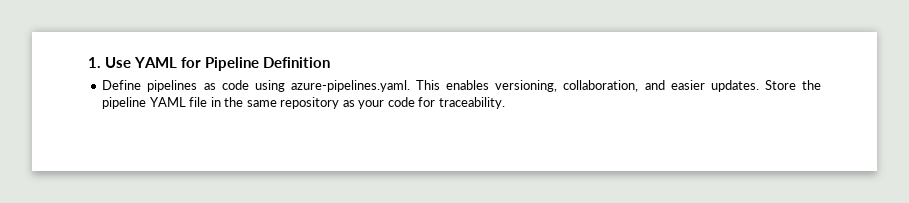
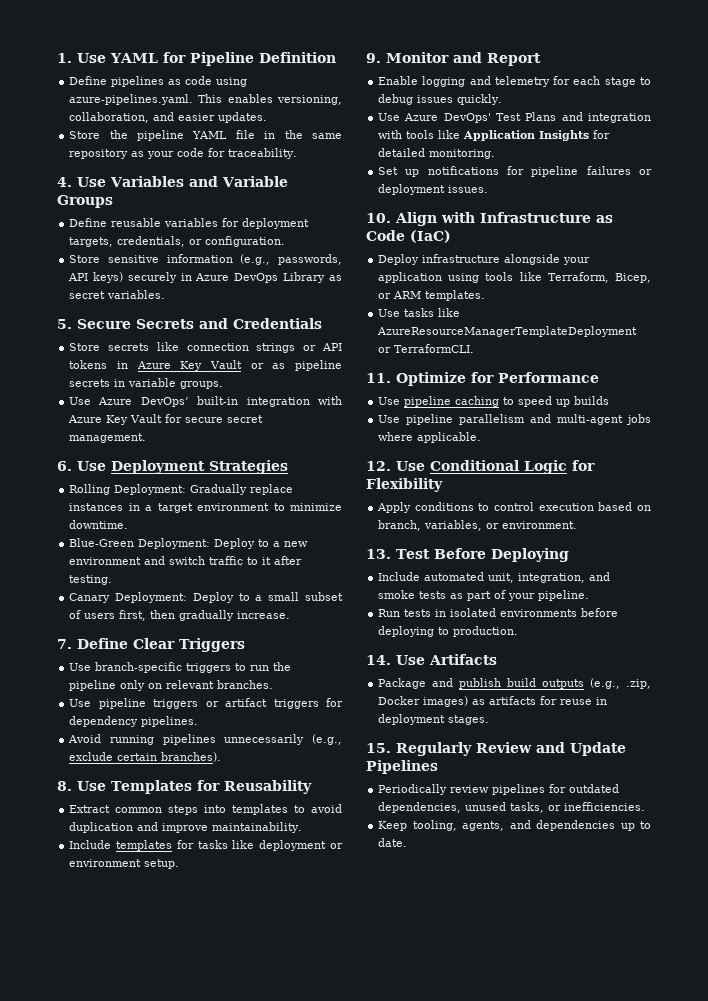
(759, 86) none -> (268, 117) //
(505, 103) none -> [57,176,288,187] [57,195,113,208] [69,218,310,229] [69,236,286,247] [69,254,342,265] [68,272,342,283] [69,290,166,299] [57,318,322,329] [69,342,342,353] [69,360,342,371] [69,378,224,389] [69,396,342,407] [68,414,264,425] [69,433,147,443] [57,460,288,474] [69,484,294,495] [69,503,342,513] [69,520,129,529] [69,538,309,549] [69,556,303,565] [69,575,113,585] [69,592,343,603] [69,610,291,621] [57,638,245,652] [69,662,292,673] [69,680,274,691] [69,698,343,709] [69,716,199,727] [68,734,342,745] [69,752,222,762] [57,780,312,794] [69,804,342,815] [69,822,303,833] [69,840,343,851] [69,859,180,869] [366,52,541,66] [378,76,651,87] [378,94,503,105] [378,112,651,123] [378,130,611,141] [378,148,496,159] [378,166,652,177] [378,184,489,195] [366,212,613,226] [366,230,451,243] [378,254,591,265] [378,272,651,283] [378,290,486,301] [378,308,461,317] [377,326,638,337] [378,344,475,353] [366,372,599,386] [378,396,610,407] [378,414,651,425] [378,432,482,443] [366,460,595,474] [366,478,443,492] [377,502,651,513] [378,520,578,531] [366,548,569,562] [378,572,611,583] [378,590,590,601] [378,608,619,617] [378,626,519,637] [366,654,497,665] [378,678,651,689] [378,696,608,707] [378,714,490,725] [366,742,626,756] [366,760,438,774] [378,784,620,795] [378,802,646,813] [378,820,651,831] [378,838,408,847] // 4. Use Variables and Variable Groups // Define reusable variables for deployment targets, credentials, or configuration. // Store sensitive information (e.g., passwords, API keys) securely in Azure DevOps Library as secret variables. // 5. Secure Secrets and Credentials // Store secrets like connection strings or API tokens in Azure Key Vault or as pipeline secrets in variable groups. // Use Azure DevOps’ built-in integration with Azure Key Vault for secure secret management. // 6. Use Deployment Strategies // Rolling Deployment: Gradually replace instances in a target environment to minimize downtime. // Blue-Green Deployment: Deploy to a new environment and switch traffic to it after testing. // Canary Deployment: Deploy to a small subset of users first, then gradually increase. // 7. Define Clear Triggers // Use branch-specific triggers to run the pipeline only on relevant branches. // Use pipeline triggers or artifact triggers for dependency pipelines. // Avoid running pipelines unnecessarily (e.g., exclude certain branches). // 8. Use Templates for Reusability // Extract common steps into templates to avoid duplication and improve maintainability. // Include templates for tasks like deployment or environment setup. // 9. Monitor and Report // Enable logging and telemetry for each stage to debug issues quickly. // Use Azure DevOps' Test Plans and integration with tools like Application Insights for detailed monitoring. // Set up notifications for pipeline failures or deployment issues. // 10. Align with Infrastructure as Code (IaC) // Deploy infrastructure alongside your application using tools like Terraform, Bicep, or ARM templates. // Use tasks like AzureResourceManagerTemplateDeployment or TerraformCLI. // 11. Optimize for Performance // Use pipeline caching to speed up builds // Use pipeline parallelism and multi-agent jobs where applicable. // 12. Use Conditional Logic for Flexibility // Apply conditions to control execution based on branch, variables, or environment. // 13. Test Before Deploying // Include automated unit, integration, and smoke tests as part of your pipeline. // Run tests in isolated environments before deploying to production. // 14. Use Artifacts // Package and publish build outputs (e.g., .zip, Docker images) as artifacts for reuse in deployment stages. // 15. Regularly Review and Update Pipelines // Periodically review pipelines for outdated dependencies, unused tasks, or inefficiencies. // Keep tooling, agents, and dependencies up to date.

